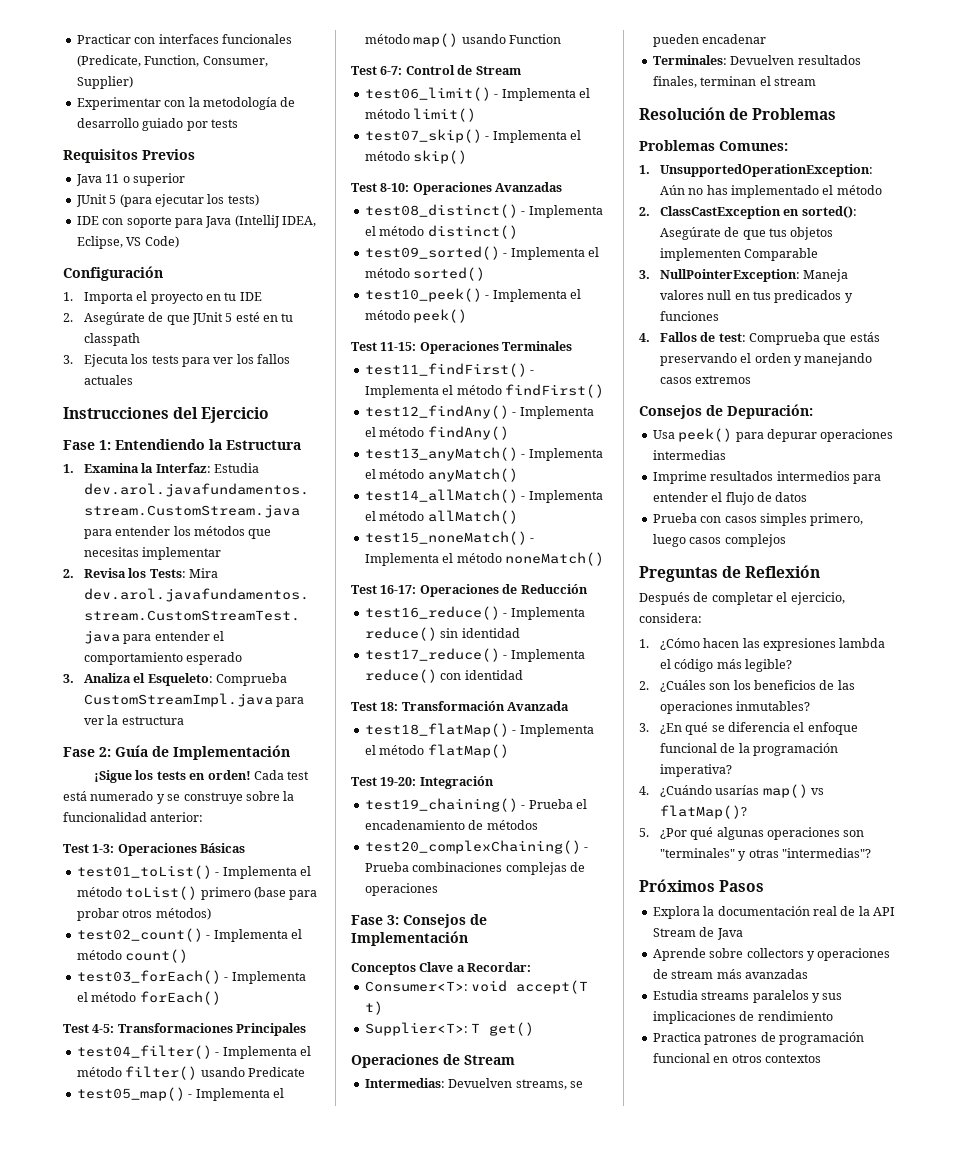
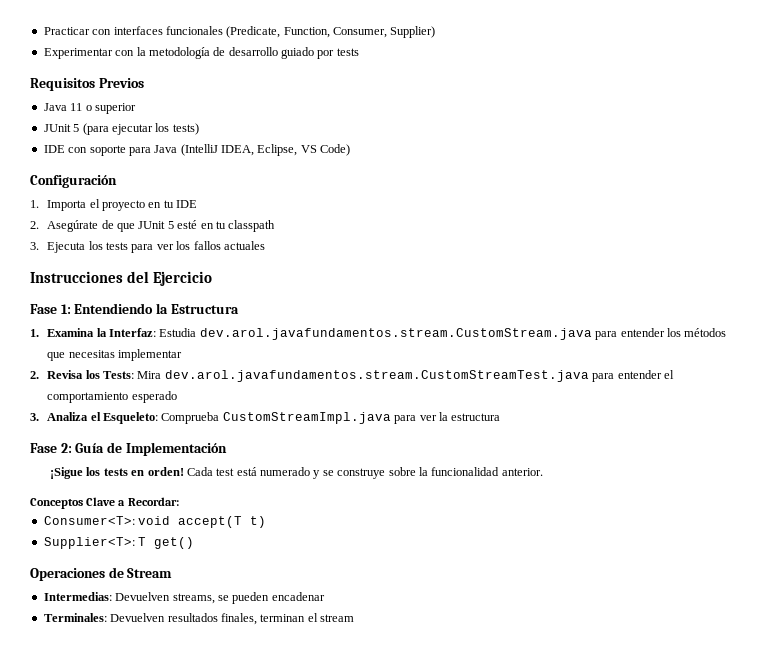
[150,812,204,822] [63,843,246,856] [76,865,311,879] [76,886,318,900] [76,908,211,921] [76,928,302,942] [76,949,189,963] [76,970,306,984] [76,991,221,1005] [63,1023,307,1036] [76,1045,311,1059] [76,1066,305,1080] [76,1087,284,1101] [364,33,561,47] [351,65,521,75] [364,87,590,101] [364,108,477,122] [364,129,581,143] [364,150,468,164] [351,182,563,195] [364,204,603,218] [364,225,518,239] [364,246,599,260] [364,267,486,281] [364,288,581,302] [364,309,468,323] [351,341,573,354] [364,363,535,377] [364,384,604,398] [364,405,594,419] [364,426,509,440] [364,447,603,461] [364,468,518,482] [364,489,603,503] [364,510,518,524] [364,531,535,545] [364,552,604,566] [351,584,588,597] [364,606,585,620] [364,627,520,641] [364,648,585,662] [364,669,523,683] [351,701,570,711] [364,723,594,737] [364,744,509,758] [351,776,494,789] [364,798,587,812] [364,820,538,830] [364,840,589,854] [364,862,585,875] [364,883,438,896] [351,914,487,928] [351,931,468,946] anterior: // Test 1-3: Operaciones Básicas // test01_toList() - Implementa el método toList() primero (base para probar otros métodos) // test02_count() - Implementa el método count() // test03_forEach() - Implementa el método forEach() // Test 4-5: Transformaciones Principales // test04_filter() - Implementa el método filter() usando Predicate // test05_map() - Implementa el método map() usando Function // Test 6-7: Control de Stream // test06_limit() - Implementa el método limit() // test07_skip() - Implementa el método skip() // Test 8-10: Operaciones Avanzadas // test08_distinct() - Implementa el método distinct() // test09_sorted() - Implementa el método sorted() // test10_peek() - Implementa el método peek() // Test 11-15: Operaciones Terminales // test11_findFirst() - Implementa el método findFirst() // test12_findAny() - Implementa el método findAny() // test13_anyMatch() - Implementa el método anyMatch() // test14_allMatch() - Implementa el método allMatch() // test15_noneMatch() - Implementa el método noneMatch() // Test 16-17: Operaciones de Reducción // test16_reduce() - Implementa reduce() sin identidad // test17_reduce() - Implementa reduce() con identidad // Test 18: Transformación Avanzada // test18_flatMap() - Implementa el método flatMap() // Test 19-20: Integración // test19_chaining() - Prueba el encadenamiento de métodos // test20_complexChaining() - Prueba combinaciones complejas de operaciones // Fase 3: Consejos de Implementación -> [501,468,543,476] anterior.
[639,107,837,120] [639,140,788,151] [639,164,873,177] [659,185,882,198] [639,206,857,219] [659,227,834,240] [659,248,819,261] [639,269,849,282] [659,290,853,303] [659,311,719,321] [639,332,880,345] [659,353,873,366] [659,375,752,384] [639,404,813,419] [652,428,894,442] [652,450,726,460] [652,471,881,484] [652,492,808,505] [652,513,864,526] [652,534,786,547] [639,565,821,582] [639,592,845,605] [639,613,702,623] [639,638,886,651] [659,659,792,672] [639,680,855,692] [659,701,811,714] [639,722,858,735] [659,743,838,756] [659,764,732,777] [639,784,824,798] [659,805,747,819] [639,827,865,840] [659,848,871,861] [639,879,765,892] [652,906,895,919] [652,927,743,940] [652,948,891,961] [652,969,808,979] [652,990,843,1003] [652,1011,833,1024] [652,1032,864,1045] [652,1053,821,1063] // Resolución de Problemas // Problemas Comunes: // 1. UnsupportedOperationException: Aún no has implementado el método // 2. ClassCastException en sorted(): Asegúrate de que tus objetos implementen Comparable // 3. NullPointerException: Maneja valores null en tus predicados y funciones // 4. Fallos de test: Comprueba que estás preservando el orden y manejando casos extremos // Consejos de Depuración: // Usa peek() para depurar operaciones intermedias // Imprime resultados intermedios para entender el flujo de datos // Prueba con casos simples primero, luego casos complejos // Preguntas de Reflexión // Después de completar el ejercicio, considera: // 1. ¿Cómo hacen las expresiones lambda el código más legible? // 2. ¿Cuáles son los beneficios de las operaciones inmutables? // 3. ¿En qué se diferencia el enfoque funcional de la programación imperativa? // 4. ¿Cuándo usarías map() vs flatMap()? // 5. ¿Por qué algunas operaciones son "terminales" y otras "intermedias"? // Próximos Pasos // Explora la documentación real de la API Stream de Java // Aprende sobre collectors y operaciones de stream más avanzadas // Estudia streams paralelos y sus implicaciones de rendimiento // Practica patrones de programación funcional en otros contextos -> (354, 618) none

